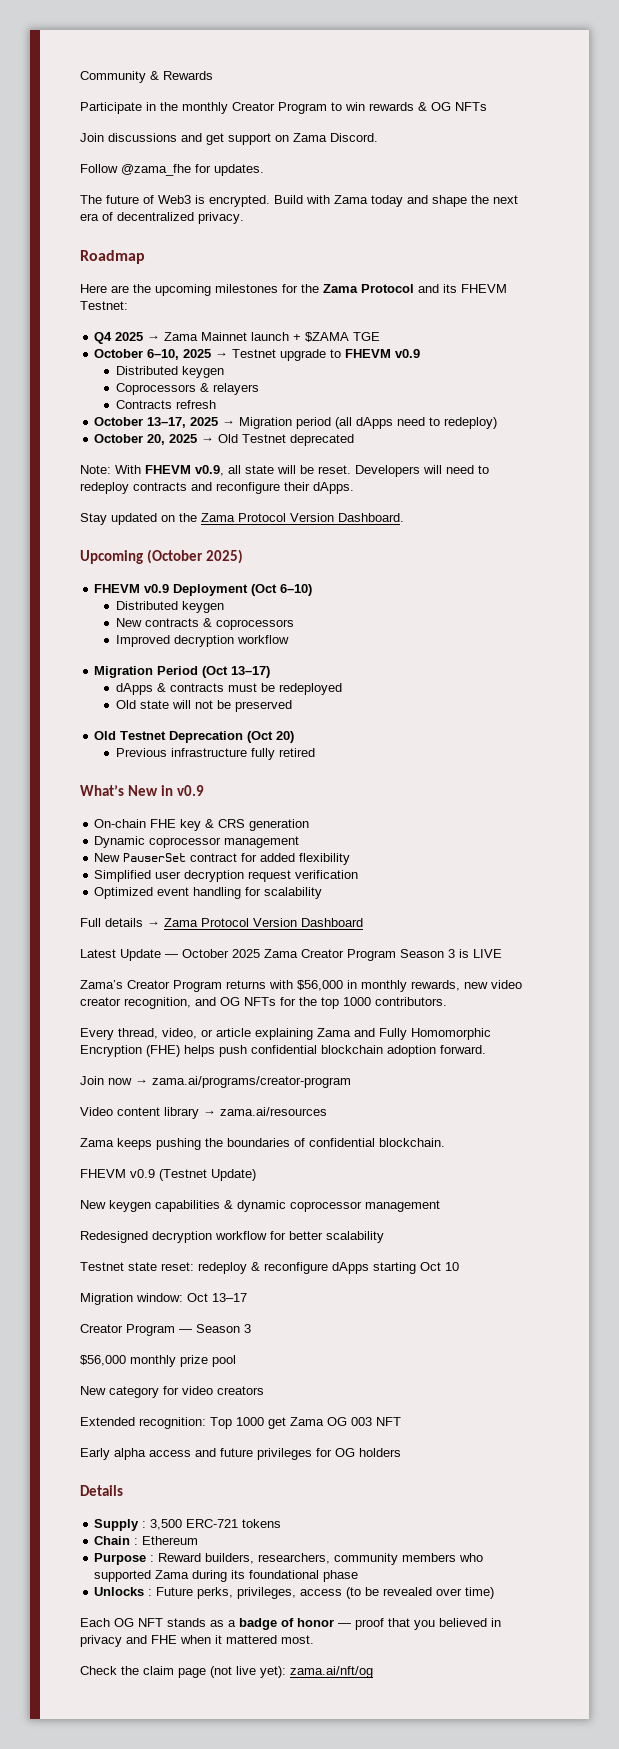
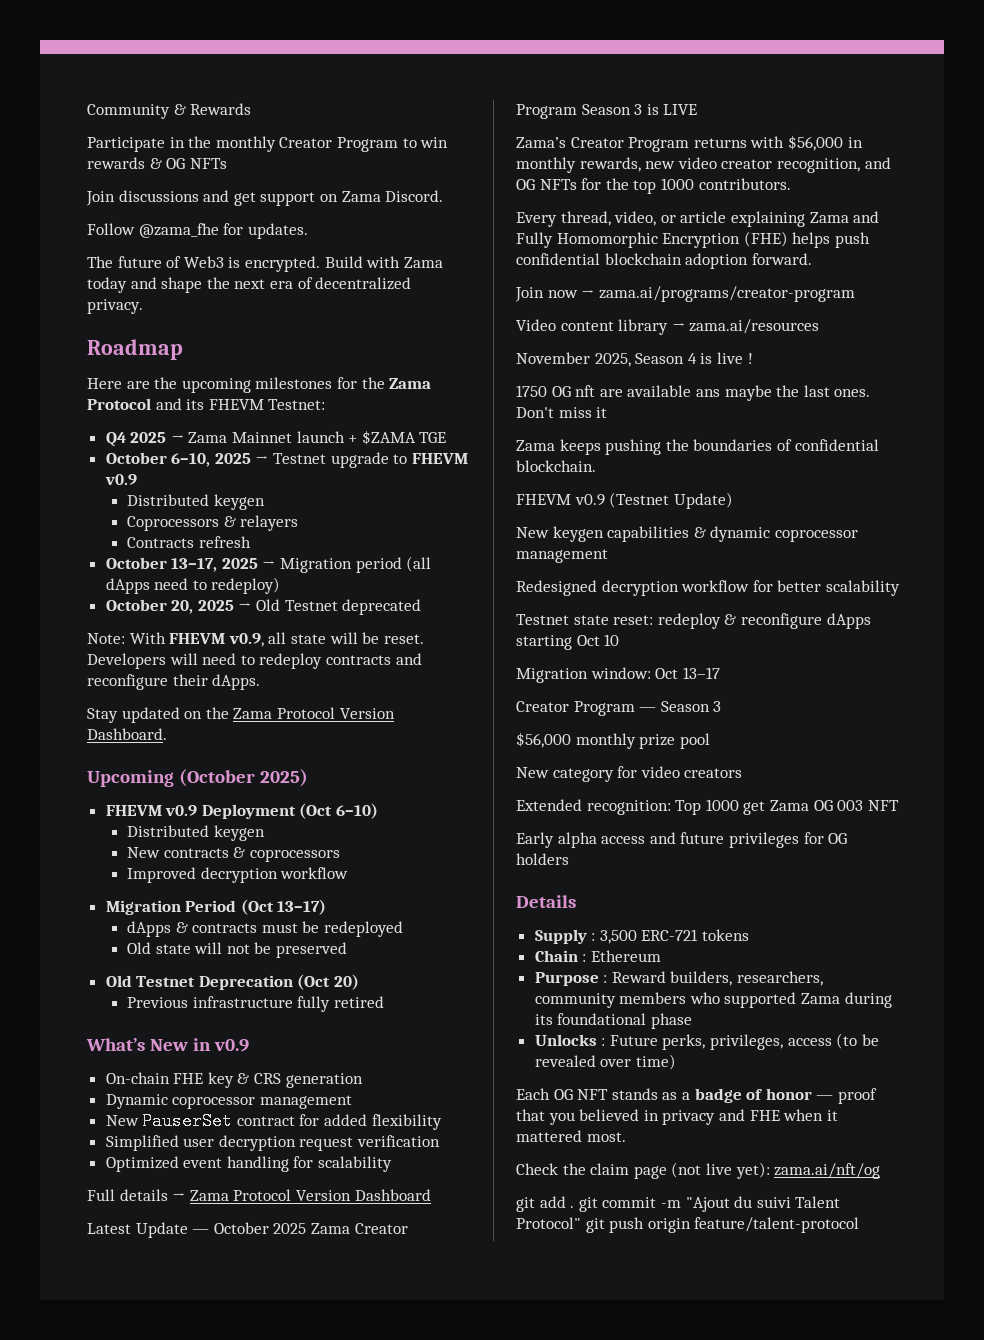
(327, 1111) none -> [516,352,753,367] [516,385,871,401] [516,407,608,418] // November 2025, Season 4 is live ! // 1750 OG nft are available ans maybe the last ones. Don't miss it
(373, 1672) none -> [516,1196,841,1212] [516,1217,860,1233] // git add . git commit -m "Ajout du suivi Talent Protocol" git push origin feature/talent-protocol

